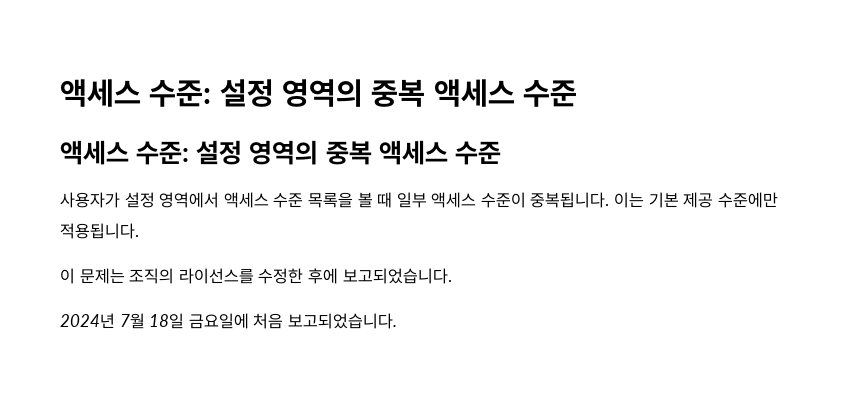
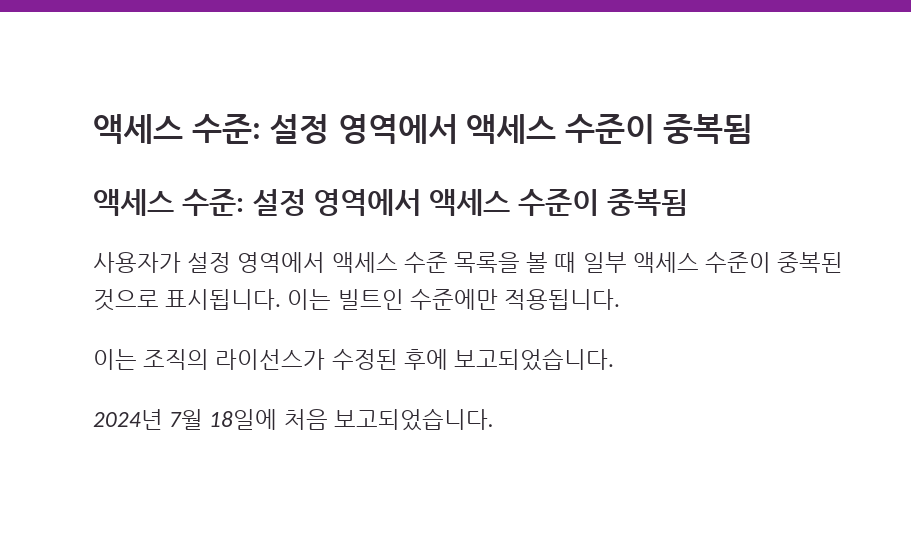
[60,79,578,107] [60,140,501,165] 액세스 수준: 설정 영역의 중복 액세스 수준 // 액세스 수준: 설정 영역의 중복 액세스 수준 -> [93,114,754,144] [93,189,688,216] 액세스 수준: 설정 영역에서 액세스 수준이 중복됨 // 액세스 수준: 설정 영역에서 액세스 수준이 중복됨
[530,192,778,208] [60,223,139,239] [60,268,304,284] 중복됩니다. 이는 기본 제공 수준에만 적용됩니다. // 이 문제는 조직의 라이선스를 수정한 -> [777,252,844,273] [93,289,621,311] [93,349,398,370] 중복된 것으로 표시됩니다. 이는 빌트인 수준에만 적용됩니다. // 이는 조직의 라이선스가 수정된
[149,313,249,329] 18일 금요일에 -> [209,409,278,430] 18일에

